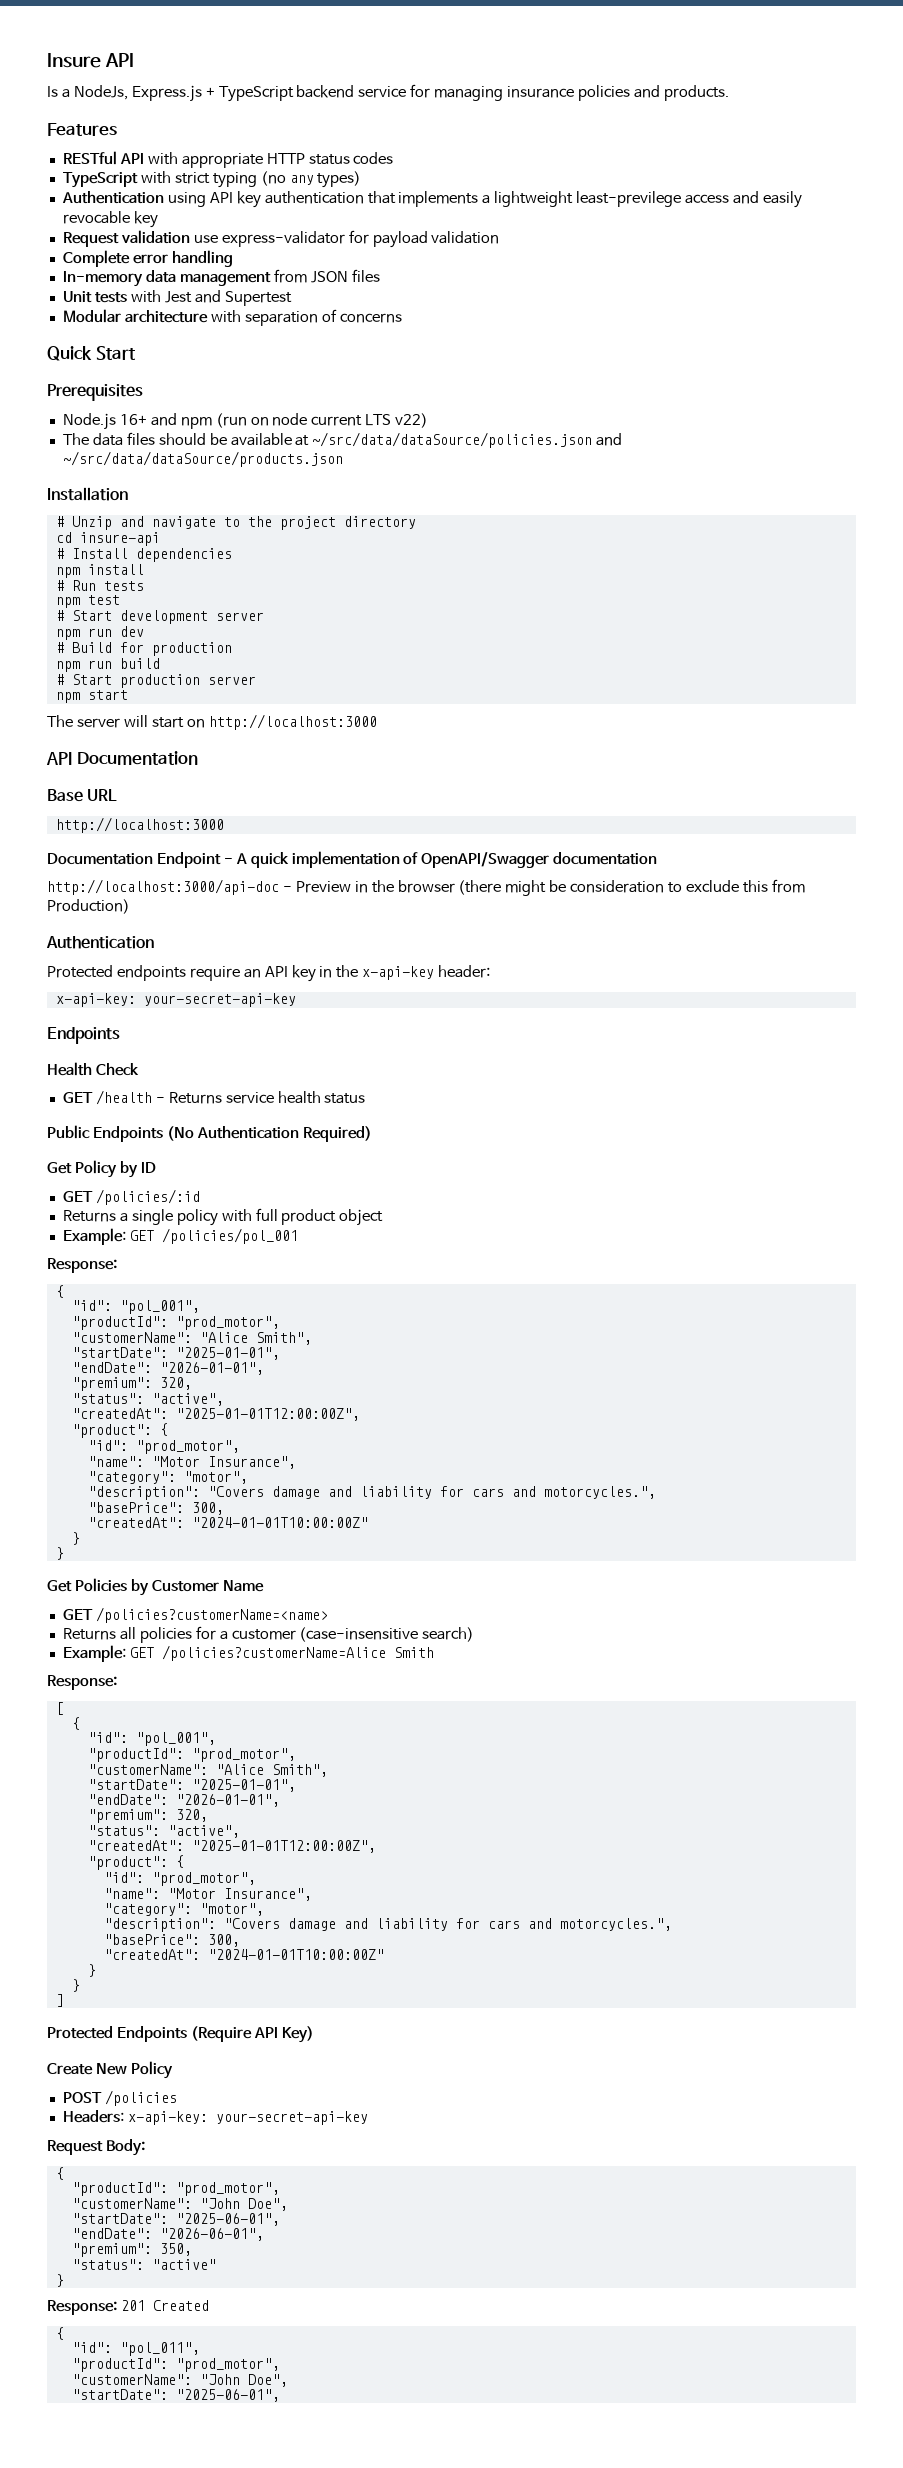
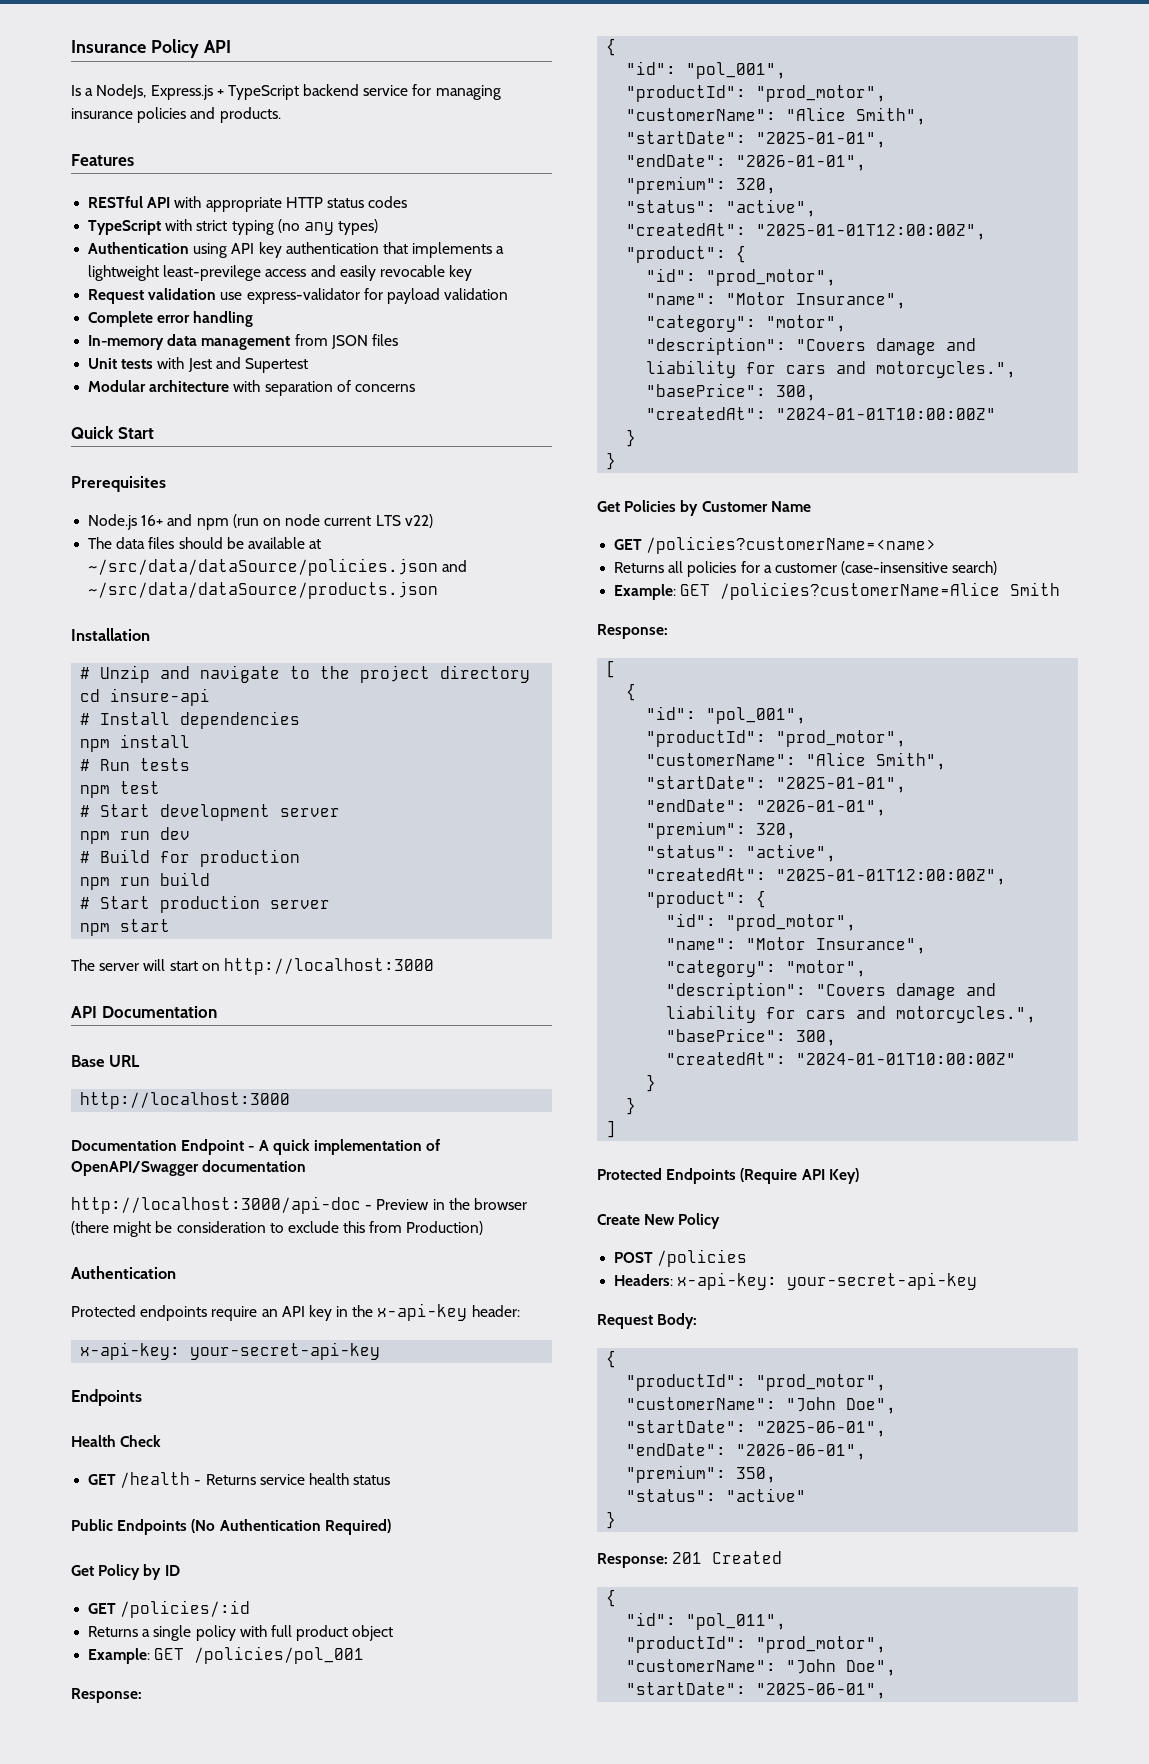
[47,53,101,68] Insure -> [71,39,199,58] Insurance Policy

